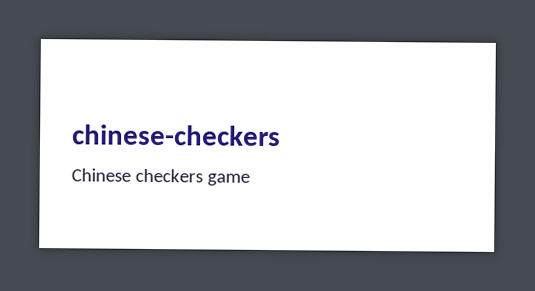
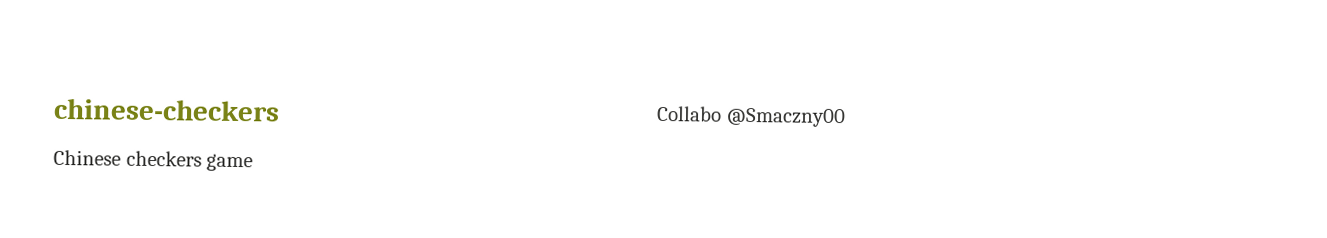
(250, 179) none -> [656,105,846,128] // Collabo @Smaczny00

